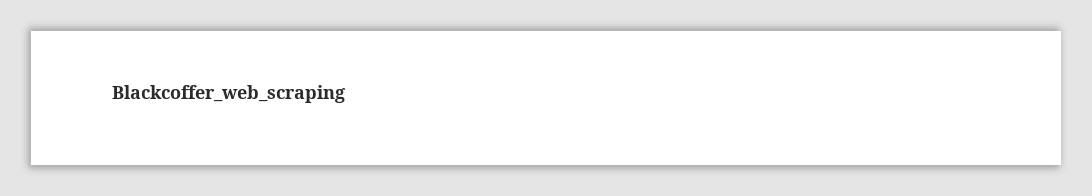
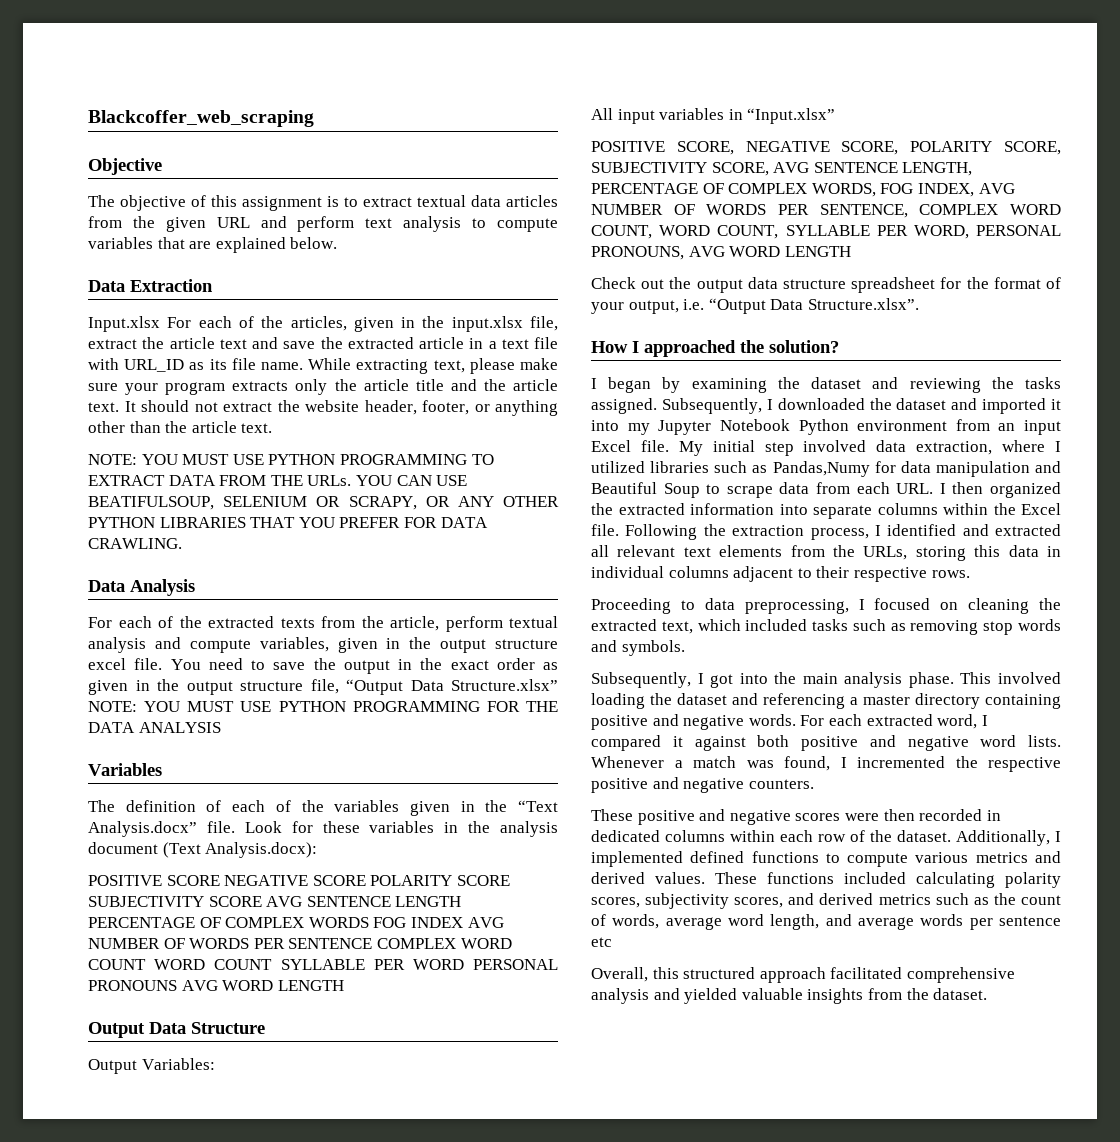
(345, 94) none -> [88,158,162,175] [88,195,558,211] [88,216,559,232] [88,237,338,253] [88,279,213,292] [88,316,558,332] [88,337,558,349] [88,358,558,374] [88,379,559,395] [88,400,558,416] [88,421,273,433] [88,454,494,465] [88,475,468,486] [88,496,559,510] [88,517,488,528] [88,538,182,549] [88,579,195,596] [88,616,558,632] [88,637,558,653] [88,658,558,674] [88,679,558,695] [88,701,558,712] [88,722,221,733] [88,763,162,776] [88,800,558,816] [88,821,558,837] [88,842,318,858] [88,875,510,886] [88,896,462,907] [88,917,504,928] [88,938,512,949] [88,959,558,970] [88,980,344,991] [88,1022,265,1038] [88,1058,215,1074] [591,108,836,124] [591,141,1061,155] [591,162,973,176] [591,183,1015,197] [591,204,1061,218] [591,225,1061,239] [591,246,851,260] [591,277,1061,293] [591,298,919,314] [591,340,839,357] [591,377,1061,393] [591,398,1061,414] [591,419,1061,435] [591,440,1061,456] [591,461,1061,477] [591,482,1061,498] [591,503,1061,519] [591,524,1061,540] [591,545,1061,561] [591,566,970,582] [591,598,1061,614] [591,619,1061,635] [591,640,685,656] [591,672,1061,688] [591,693,1061,709] [591,714,988,730] [591,735,1061,751] [591,756,1061,772] [591,777,814,793] [591,809,1001,825] [591,830,1061,846] [591,851,1061,867] [591,872,1061,888] [591,893,1061,909] [591,914,1061,930] [591,937,612,947] [591,967,1015,983] [591,988,988,1004] // Objective // The objective of this assignment is to extract textual data articles from the given URL and perform text analysis to compute variables that are explained below. // Data Extraction // Input.xlsx For each of the articles, given in the input.xlsx file, extract the article text and save the extracted article in a text file with URL_ID as its file name. While extracting text, please make sure your program extracts only the article title and the article text. It should not extract the website header, footer, or anything other than the article text. // NOTE: YOU MUST USE PYTHON PROGRAMMING TO EXTRACT DATA FROM THE URLs. YOU CAN USE BEATIFULSOUP, SELENIUM OR SCRAPY, OR ANY OTHER PYTHON LIBRARIES THAT YOU PREFER FOR DATA CRAWLING. // Data Analysis // For each of the extracted texts from the article, perform textual analysis and compute variables, given in the output structure excel file. You need to save the output in the exact order as given in the output structure file, “Output Data Structure.xlsx” NOTE: YOU MUST USE PYTHON PROGRAMMING FOR THE DATA ANALYSIS // Variables // The definition of each of the variables given in the “Text Analysis.docx” file. Look for these variables in the analysis document (Text Analysis.docx): // POSITIVE SCORE NEGATIVE SCORE POLARITY SCORE SUBJECTIVITY SCORE AVG SENTENCE LENGTH PERCENTAGE OF COMPLEX WORDS FOG INDEX AVG NUMBER OF WORDS PER SENTENCE COMPLEX WORD COUNT WORD COUNT SYLLABLE PER WORD PERSONAL PRONOUNS AVG WORD LENGTH // Output Data Structure // Output Variables: // All input variables in “Input.xlsx” // POSITIVE SCORE, NEGATIVE SCORE, POLARITY SCORE, SUBJECTIVITY SCORE, AVG SENTENCE LENGTH, PERCENTAGE OF COMPLEX WORDS, FOG INDEX, AVG NUMBER OF WORDS PER SENTENCE, COMPLEX WORD COUNT, WORD COUNT, SYLLABLE PER WORD, PERSONAL PRONOUNS, AVG WORD LENGTH // Check out the output data structure spreadsheet for the format of your output, i.e. “Output Data Structure.xlsx”. // How I approached the solution? // I began by examining the dataset and reviewing the tasks assigned. Subsequently, I downloaded the dataset and imported it into my Jupyter Notebook Python environment from an input Excel file. My initial step involved data extraction, where I utilized libraries such as Pandas,Numy for data manipulation and Beautiful Soup to scrape data from each URL. I then organized the extracted information into separate columns within the Excel file. Following the extraction process, I identified and extracted all relevant text elements from the URLs, storing this data in individual columns adjacent to their respective rows. // Proceeding to data preprocessing, I focused on cleaning the extracted text, which included tasks such as removing stop words and symbols. // Subsequently, I got into the main analysis phase. This involved loading the dataset and referencing a master directory containing positive and negative words. For each extracted word, I compared it against both positive and negative word lists. Whenever a match was found, I incremented the respective positive and negative counters. // These positive and negative scores were then recorded in dedicated columns within each row of the dataset. Additionally, I implemented defined functions to compute various metrics and derived values. These functions included calculating polarity scores, subjectivity scores, and derived metrics such as the count of words, average word length, and average words per sentence etc // Overall, this structured approach facilitated comprehensive analysis and yielded valuable insights from the dataset.

